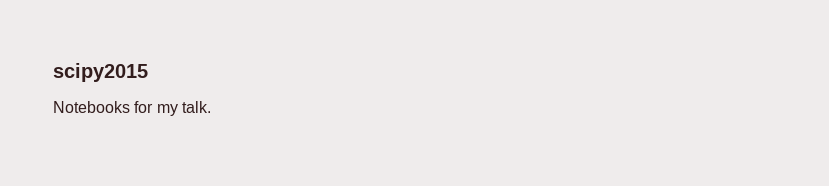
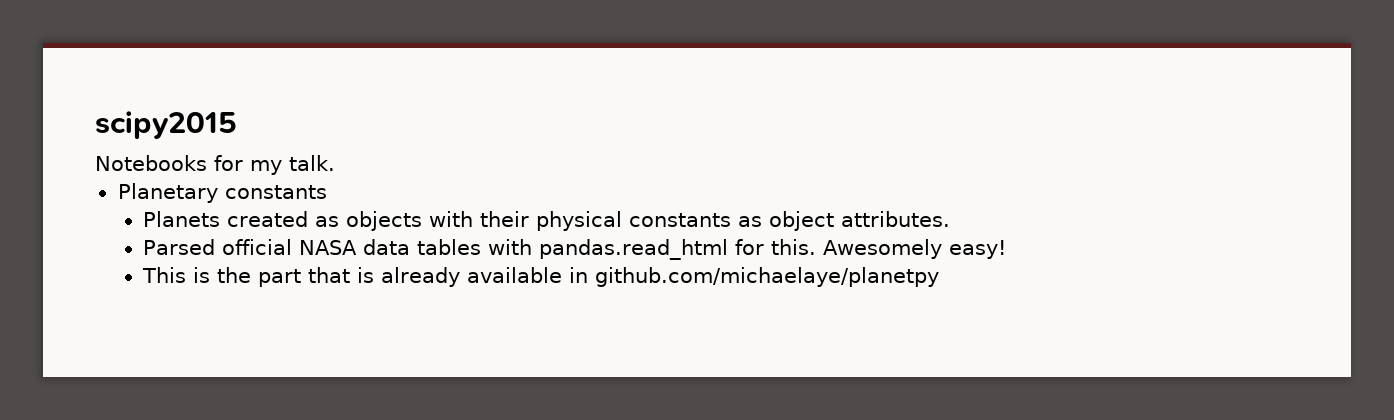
(211, 107) none -> [117,183,327,203] [143,211,951,231] [143,239,1007,260] [142,267,940,287] // Planetary constants // Planets created as objects with their physical constants as object attributes. // Parsed official NASA data tables with pandas.read_html for this. Awesomely easy! // This is the part that is already available in github.com/michaelaye/planetpy

